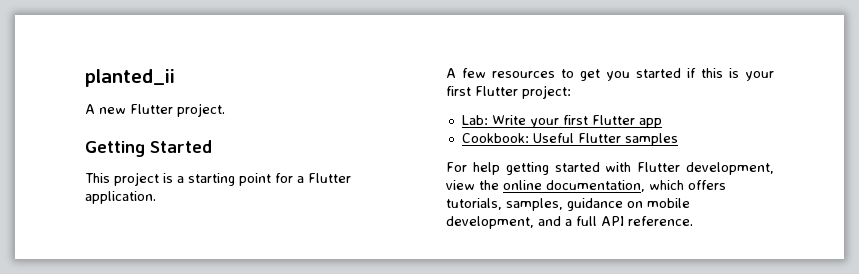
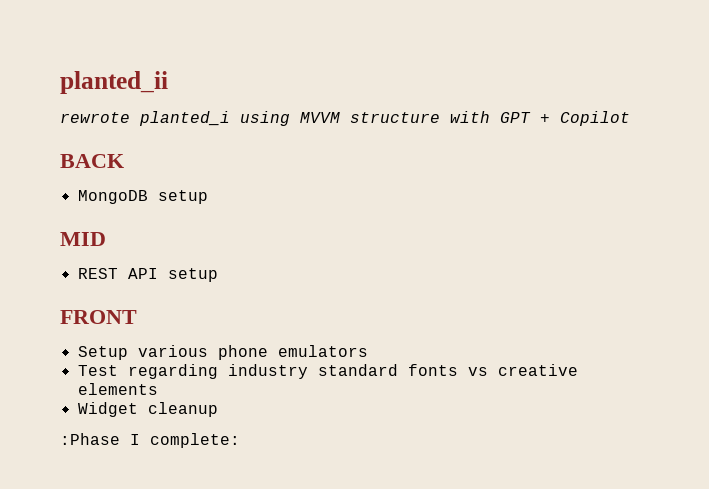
[85,103,225,117] [85,140,212,157] [85,172,351,186] [85,191,156,204] [446,68,774,81] [446,85,571,99] [461,115,662,128] [461,133,678,146] [446,162,774,175] [446,180,726,192] [446,198,690,211] [446,216,693,229] A new Flutter project. // Getting Started // This project is a starting point for a Flutter application. // A few resources to get you started if this is your first Flutter project: // Lab: Write your first Flutter app // Cookbook: Useful Flutter samples // For help getting started with Flutter development, view the online documentation, which offers tutorials, samples, guidance on mobile development, and a full API reference. -> [60,111,630,126] [60,154,124,168] [77,190,208,204] [60,232,106,246] [77,268,218,282] [60,310,137,324] [77,345,368,360] [77,364,578,379] [77,383,158,395] [77,402,218,417] [60,433,240,448] rewrote planted_i using MVVM structure with GPT + Copilot // BACK // MongoDB setup // MID // REST API setup // FRONT // Setup various phone emulators // Test regarding industry standard fonts vs creative elements // Widget cleanup // :Phase I complete:

